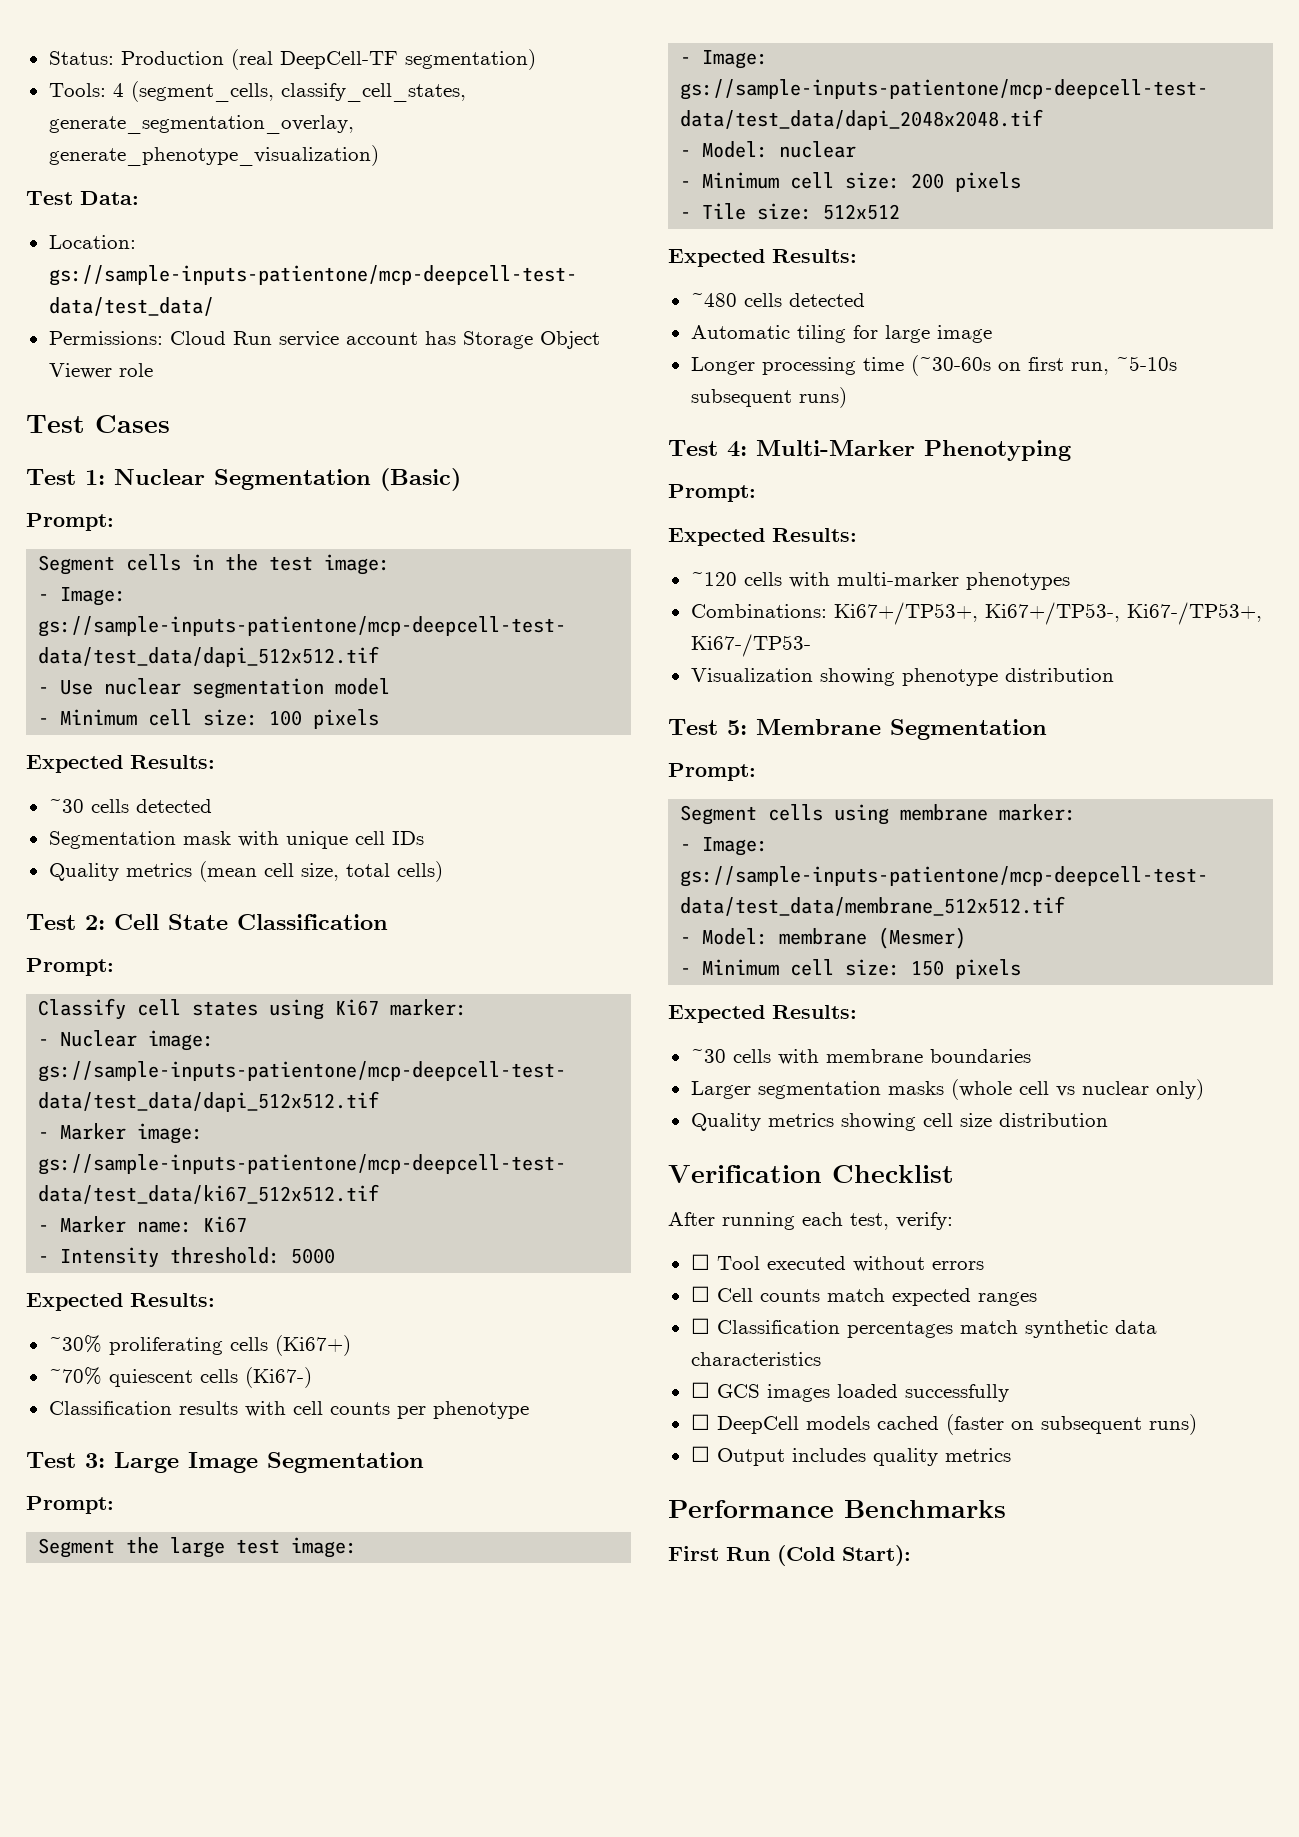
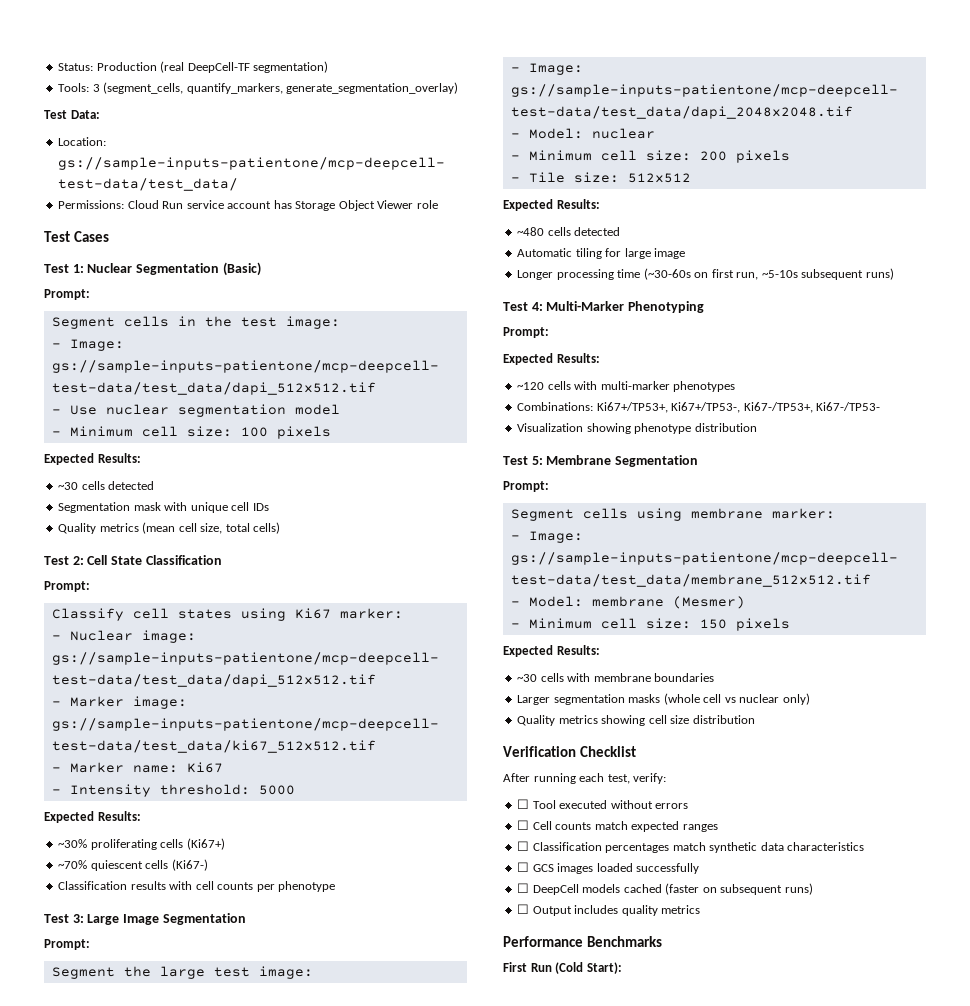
[112,81,466,102] [48,115,354,134] [48,145,379,166] 4 (segment_cells, classify_cell_states, generate_segmentation_overlay, generate_phenotype_visualization) -> [92,82,459,94] 3 (segment_cells, quantify_markers, generate_segmentation_overlay)

